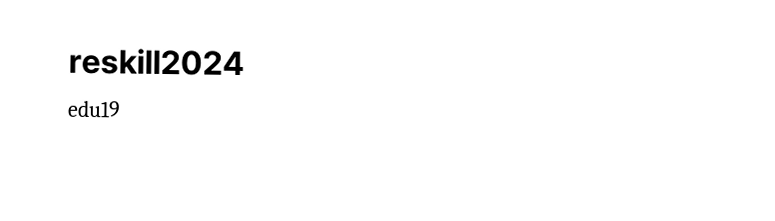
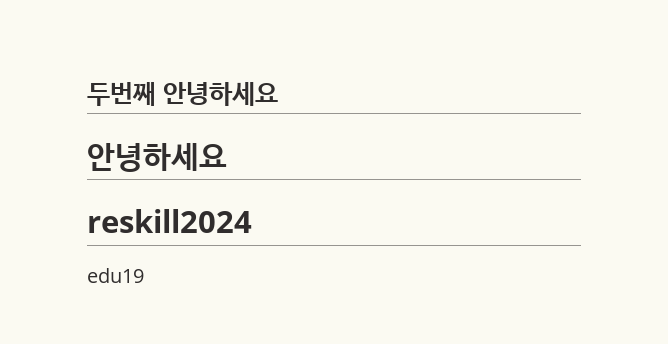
(68, 62) none -> [87,82,279,106] [87,143,227,172] 두번째 안녕하세요 // 안녕하세요 //

